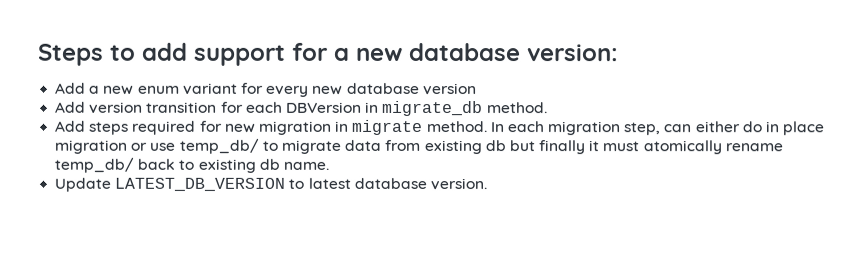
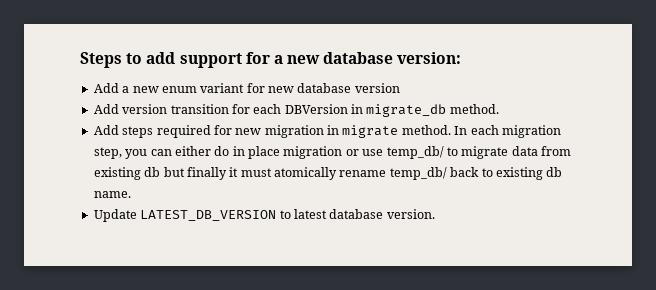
[266,85,310,97] every -> (265, 88) none
(662, 129) none -> [125,149,148,159] you

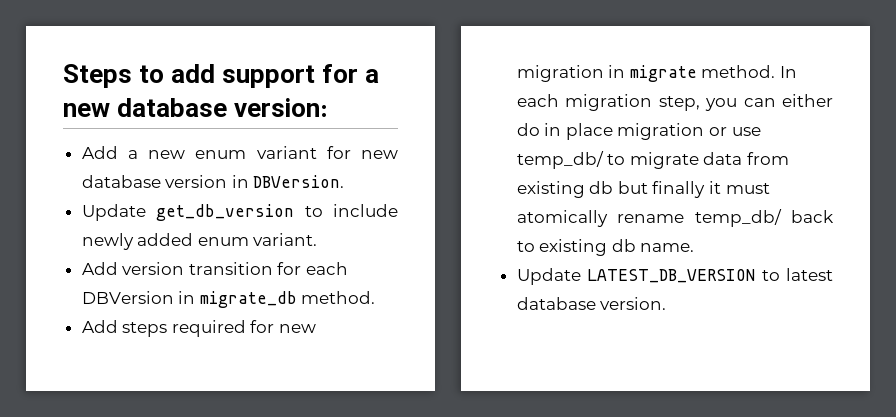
(400, 88) none -> [231,175,345,188] [81,204,399,221] [81,233,318,250] in DBVersion. // Update get_db_version to include newly added enum variant.

